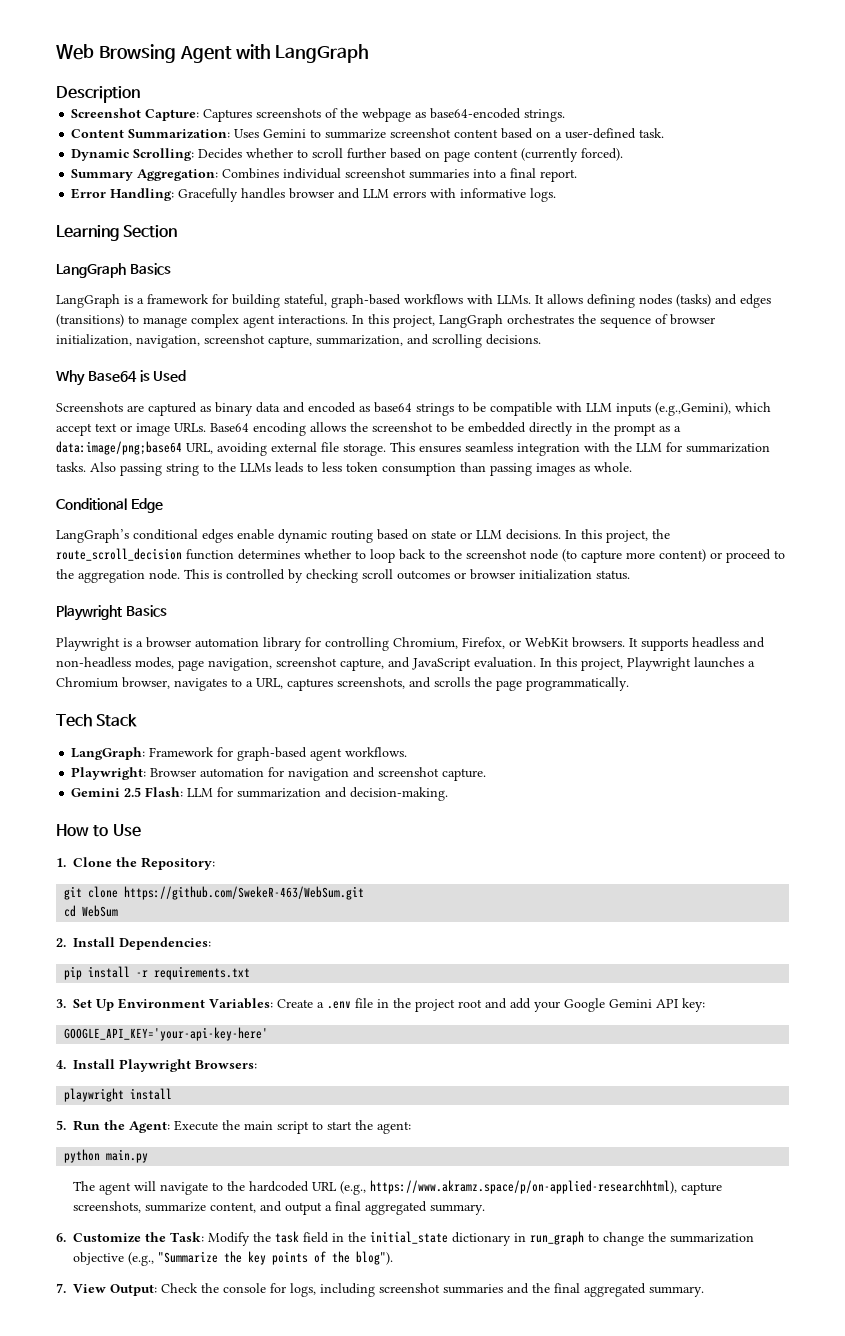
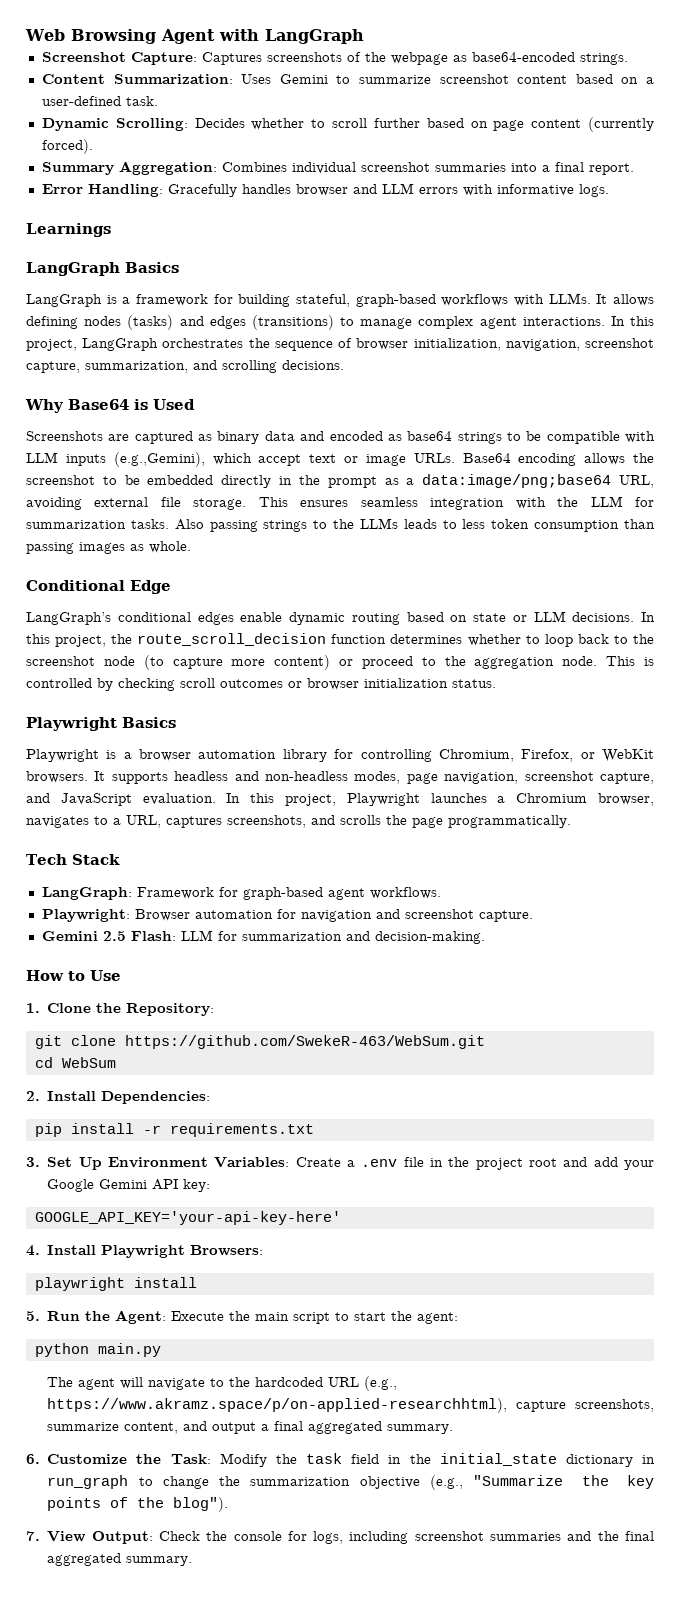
[56,86,140,103] // Description -> (364, 36) none
[56,225,178,241] Learning Section -> [26,223,111,237] Learnings
[166,463,199,476] string -> [263,520,308,532] strings

